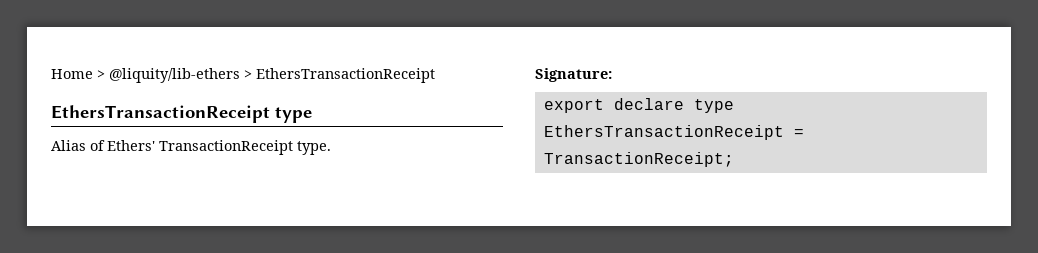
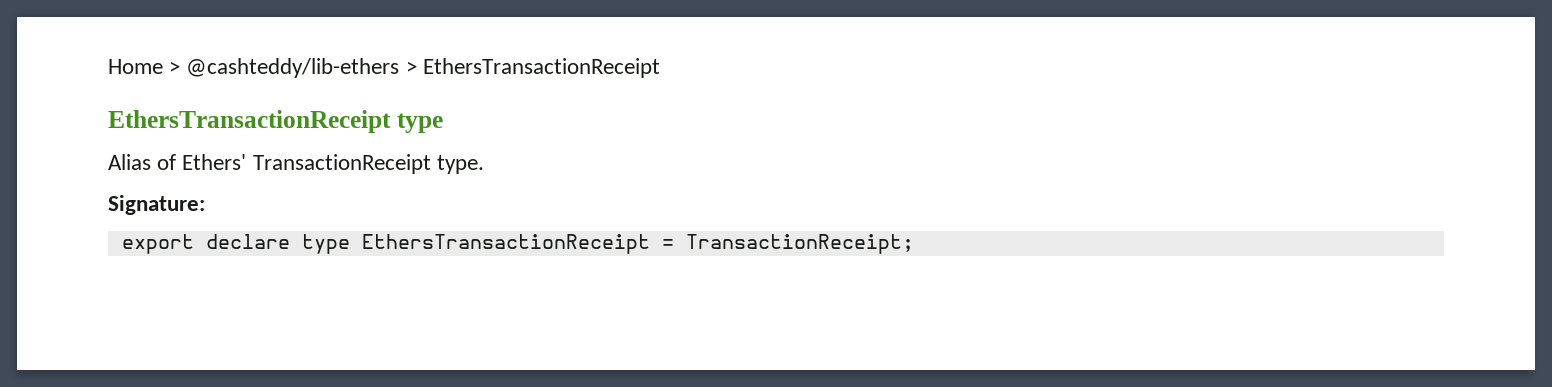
[109,68,240,83] @liquity/lib-ethers -> [186,58,400,78] @cashteddy/lib-ethers

